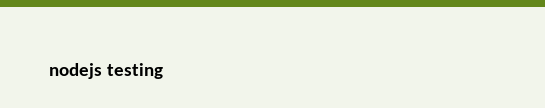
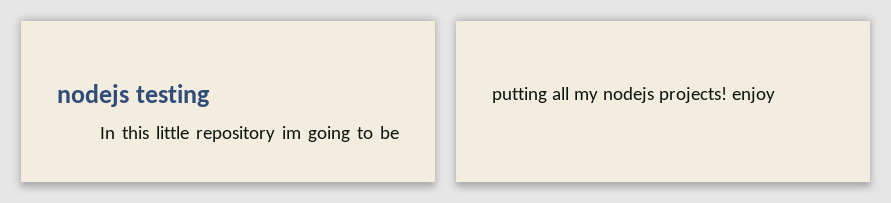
(163, 71) none -> [100,126,399,142] [492,87,775,103] // In this little repository im going to be putting all my nodejs projects! enjoy

